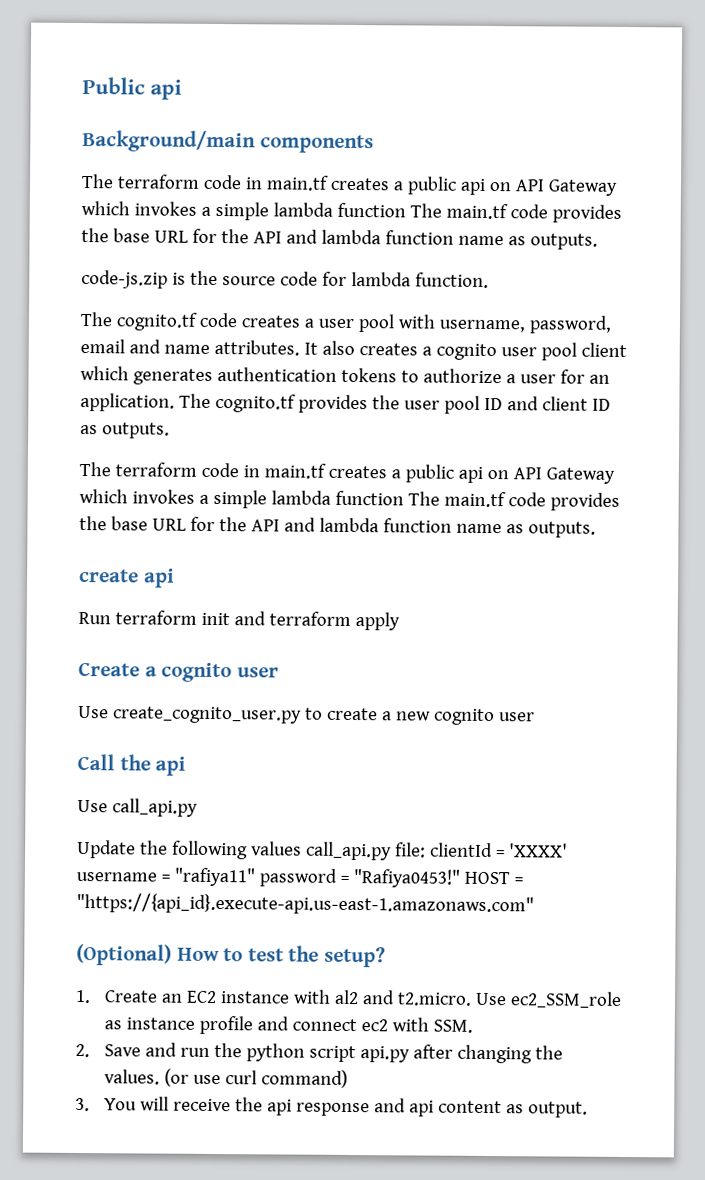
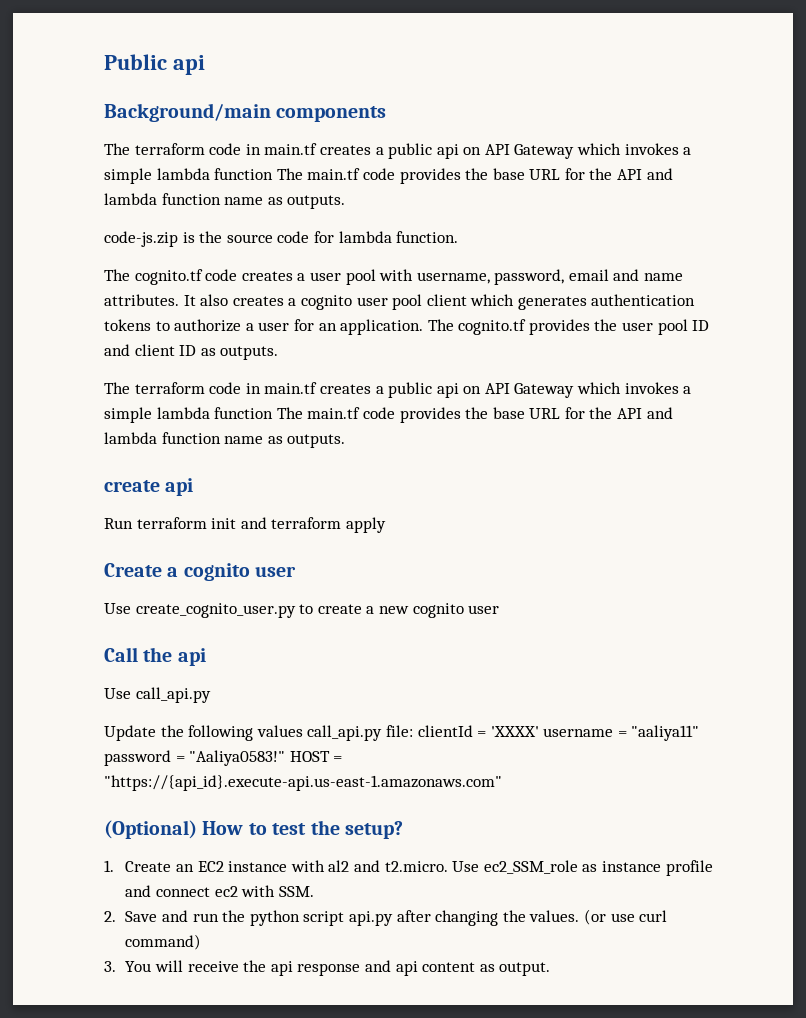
[173,867,255,887] "rafiya11" -> [631,725,700,741] "aaliya11"
[352,869,460,888] "Rafiya0453!" -> [189,750,286,766] "Aaliya0583!"

